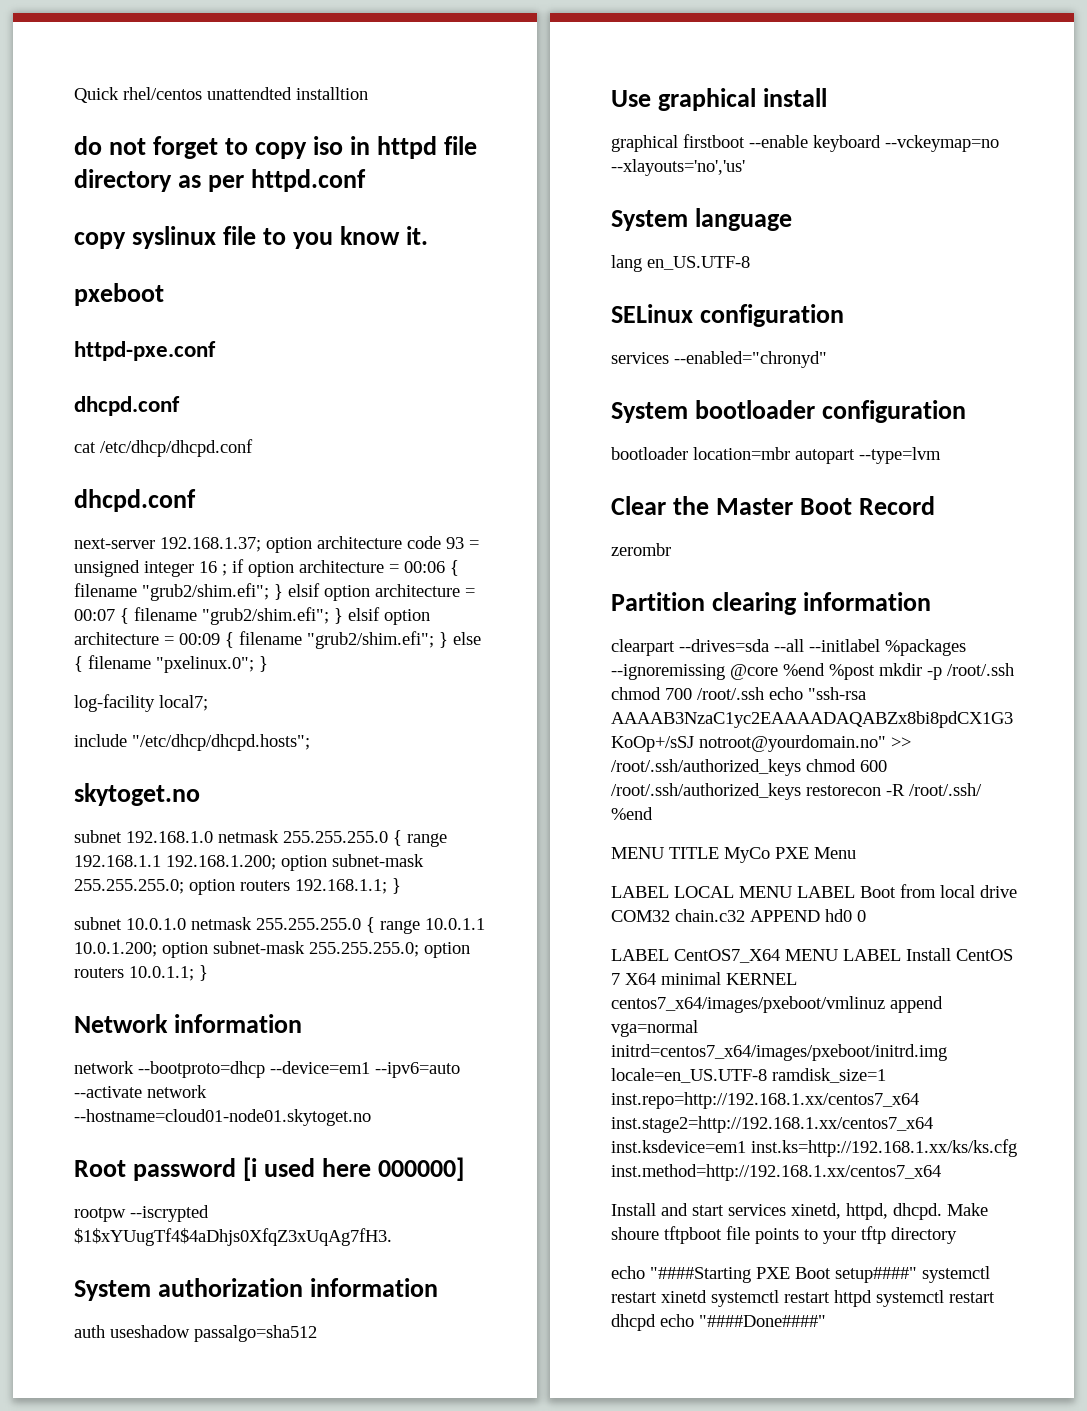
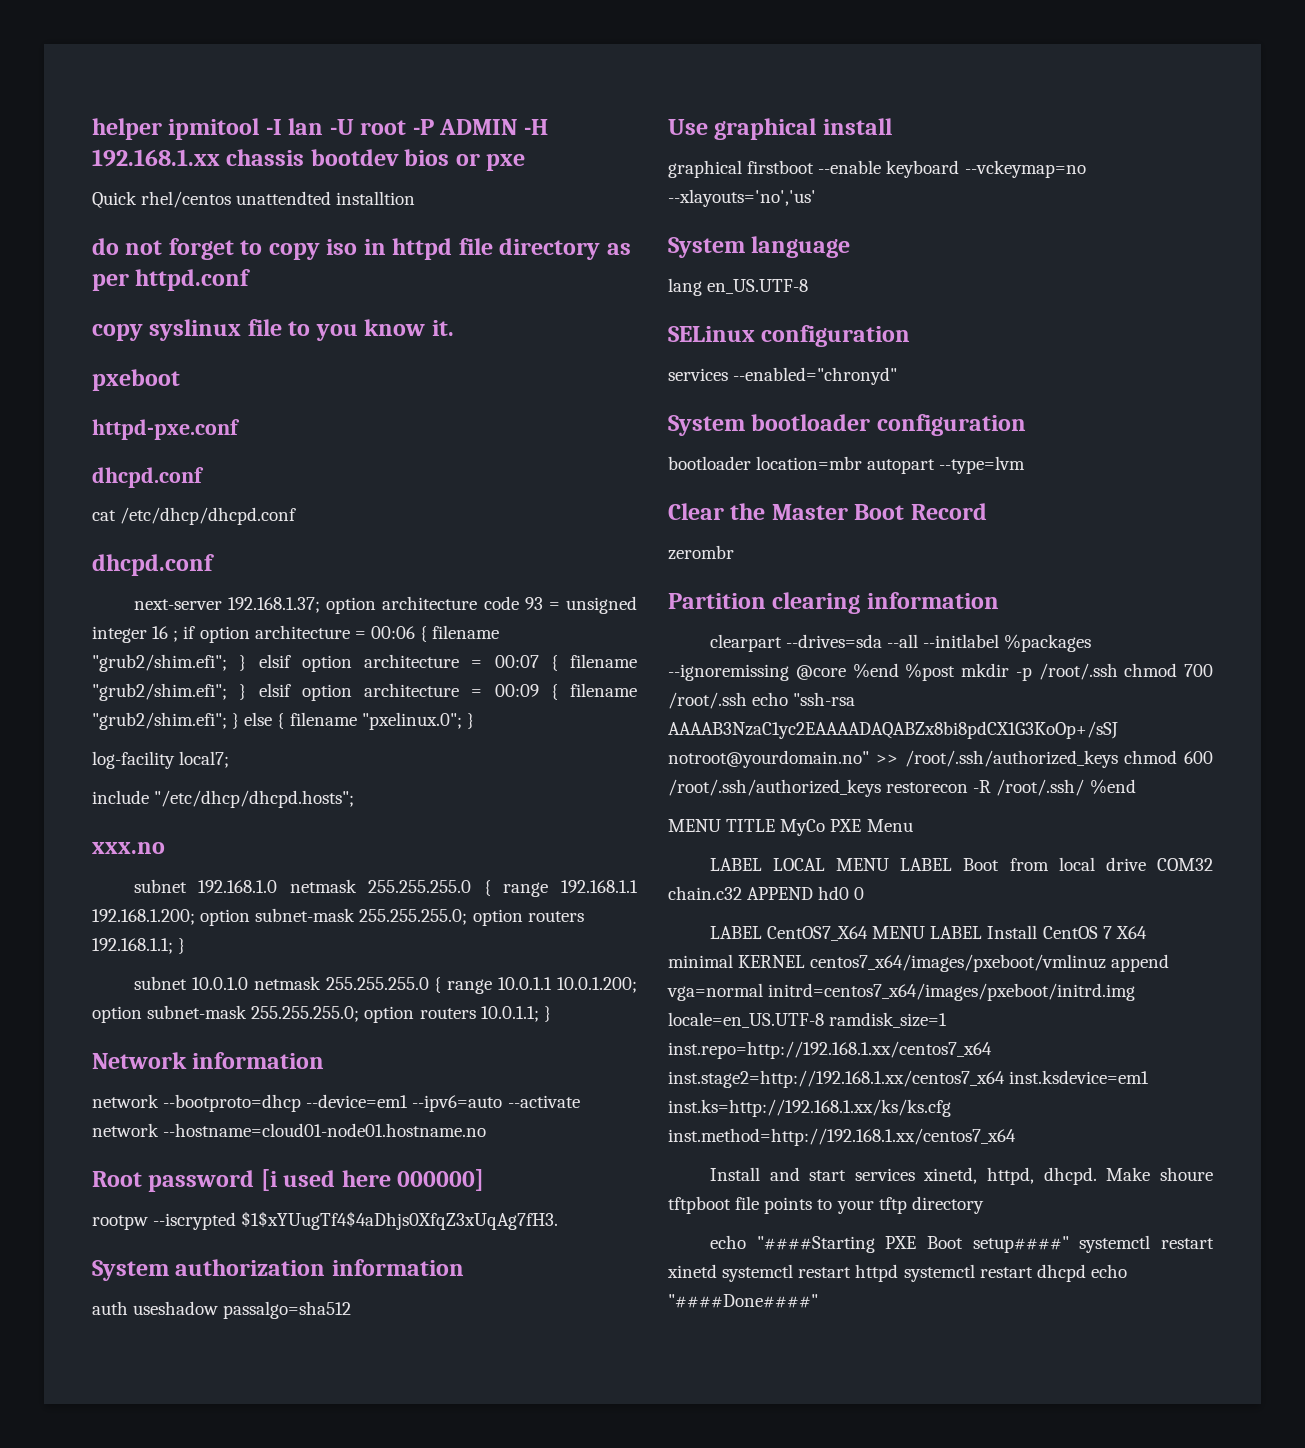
(74, 95) none -> [92,118,548,140] [92,149,526,171] helper ipmitool -I lan -U root -P ADMIN -H 192.168.1.xx chassis bootdev bios or pxe //
[74,783,200,806] skytoget.no -> [92,842,165,854] xxx.no
[74,1109,371,1126] --hostname=cloud01-node01.skytoget.no -> [163,1123,487,1137] --hostname=cloud01-node01.hostname.no

